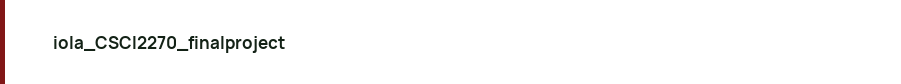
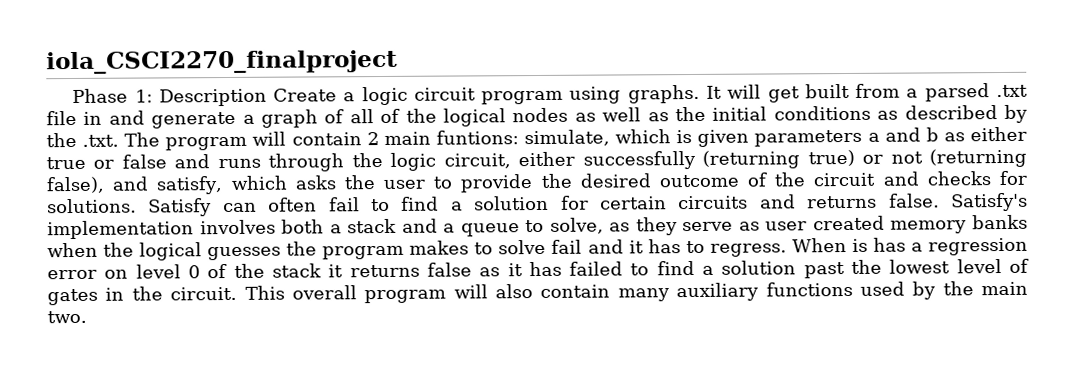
(285, 44) none -> [72,83,1028,107] [46,104,1028,129] [46,126,1027,151] [46,148,1027,172] [46,170,1027,195] [47,192,1028,217] [47,214,1028,240] [47,237,1029,261] [47,258,1030,280] [47,281,1028,306] [47,310,87,324] // Phase 1: Description Create a logic circuit program using graphs. It will get built from a parsed .txt file in and generate a graph of all of the logical nodes as well as the initial conditions as described by the .txt. The program will contain 2 main funtions: simulate, which is given parameters a and b as either true or false and runs through the logic circuit, either successfully (returning true) or not (returning false), and satisfy, which asks the user to provide the desired outcome of the circuit and checks for solutions. Satisfy can often fail to find a solution for certain circuits and returns false. Satisfy's implementation involves both a stack and a queue to solve, as they serve as user created memory banks when the logical guesses the program makes to solve fail and it has to regress. When is has a regression error on level 0 of the stack it returns false as it has failed to find a solution past the lowest level of gates in the circuit. This overall program will also contain many auxiliary functions used by the main two.

